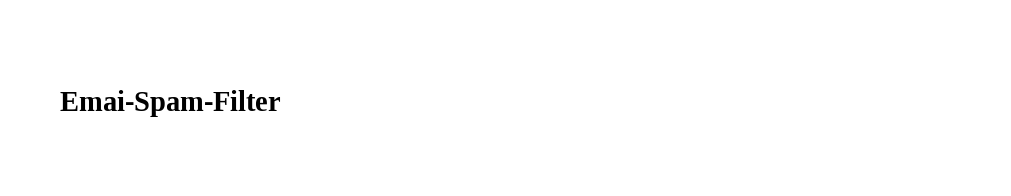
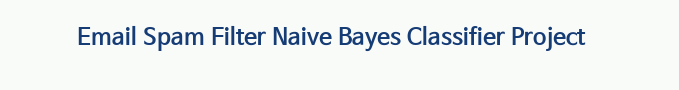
[60,90,281,117] Emai-Spam-Filter -> [77,25,587,52] Email Spam Filter Naive Bayes Classifier Project

